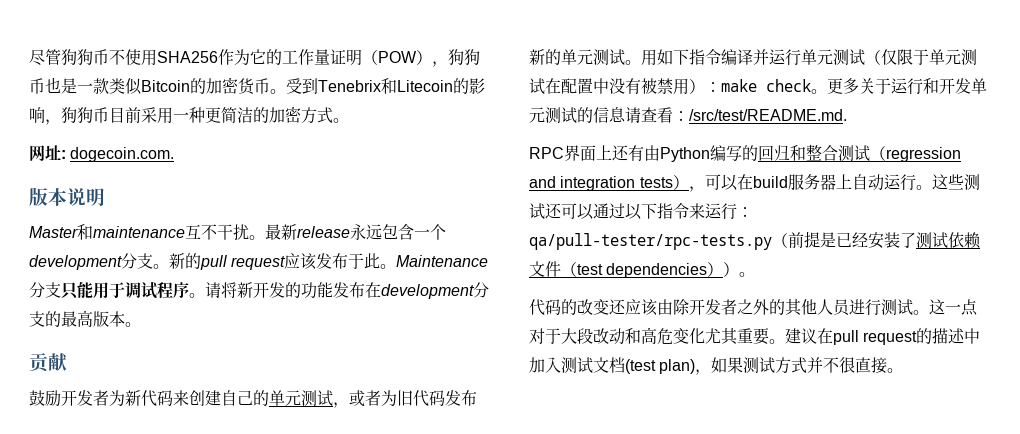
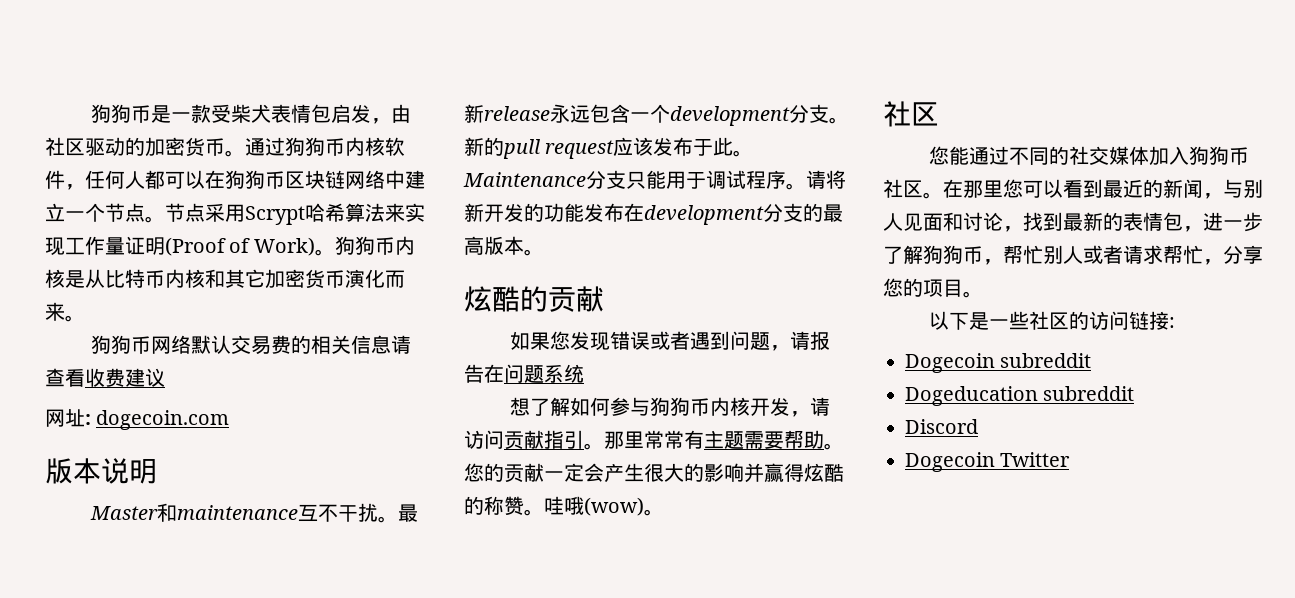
[29,49,480,67] [29,77,485,95] [29,106,349,125] 尽管狗狗币不使用SHA256作为它的工作量证明（POW），狗狗币也是一款类似Bitcoin的加密货币。受到Tenebrix和Litecoin的影响，狗狗币目前采用一种更简洁的加密方式。 -> [91,104,412,124] [45,137,405,157] [45,170,425,190] [45,203,425,225] [45,236,415,256] [45,269,405,289] [45,302,85,322] [91,335,412,355] [45,368,165,387] 狗狗币是一款受柴犬表情包启发，由社区驱动的加密货币。通过狗狗币内核软件，任何人都可以在狗狗币区块链网络中建立一个节点。节点采用Scrypt哈希算法来实现工作量证明(Proof of Work)。狗狗币内核是从比特币内核和其它加密货币演化而来。 // 狗狗币网络默认交易费的相关信息请查看收费建议
[70,147,175,162] dogecoin.com. -> [96,410,230,430] dogecoin.com
(141, 324) none -> [464,286,548,312] 炫酷的
[29,390,477,408] [529,49,977,66] [529,78,987,95] [529,107,847,123] [529,144,961,162] [529,174,980,192] [529,203,753,220] [529,231,981,250] [529,261,756,278] [529,299,978,316] [529,327,981,345] [529,357,904,375] 鼓励开发者为新代码来创建自己的单元测试，或者为旧代码发布新的单元测试。用如下指令编译并运行单元测试（仅限于单元测试在配置中没有被禁用）：make check。更多关于运行和开发单元测试的信息请查看：/src/test/README.md. // RPC界面上还有由Python编写的回归和整合测试（regression and integration tests），可以在build服务器上自动运行。这些测试还可以通过以下指令来运行：qa/pull-tester/rpc-tests.py（前提是已经安装了测试依赖文件（test dependencies））。 // 代码的改变还应该由除开发者之外的其他人员进行测试。这一点对于大段改动和高危变化尤其重要。建议在pull request的描述中加入测试文档(test plan)，如果测试方式并不很直接。 -> [510,331,831,351] [464,364,584,383] [510,397,831,417] [464,430,844,450] [464,463,844,483] [464,496,664,516] [883,101,939,127] [929,146,1250,166] [883,179,1263,199] [883,212,1263,232] [883,245,1263,265] [883,278,983,298] [929,311,1176,330] [905,353,1092,373] [905,386,1135,406] [905,419,978,434] [905,452,1071,472] 如果您发现错误或者遇到问题，请报告在问题系统 // 想了解如何参与狗狗币内核开发，请访问贡献指引。那里常常有主题需要帮助。您的贡献一定会产生很大的影响并赢得炫酷的称赞。哇哦(wow)。 // 社区 // 您能通过不同的社交媒体加入狗狗币社区。在那里您可以看到最近的新闻，与别人见面和讨论，找到最新的表情包，进一步了解狗狗币，帮忙别人或者请求帮忙，分享您的项目。 // 以下是一些社区的访问链接: // Dogecoin subreddit // Dogeducation subreddit // Discord // Dogecoin Twitter

